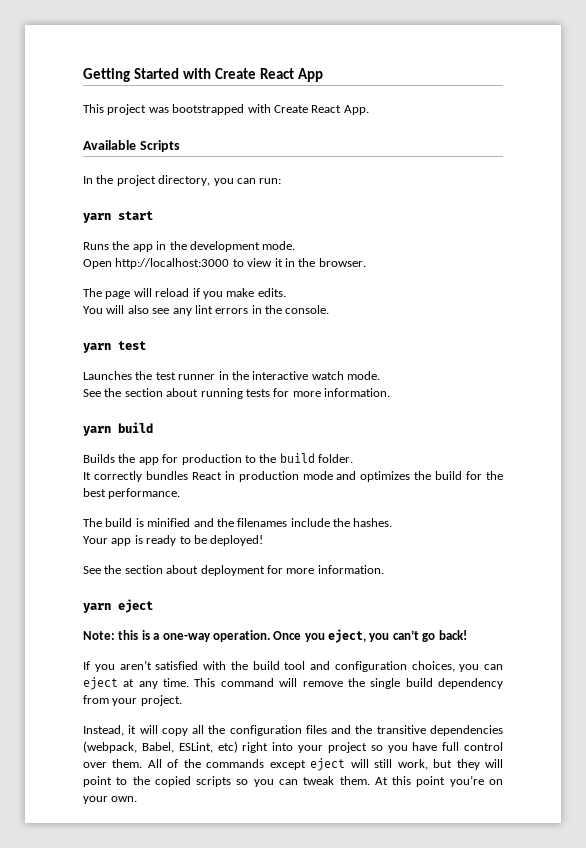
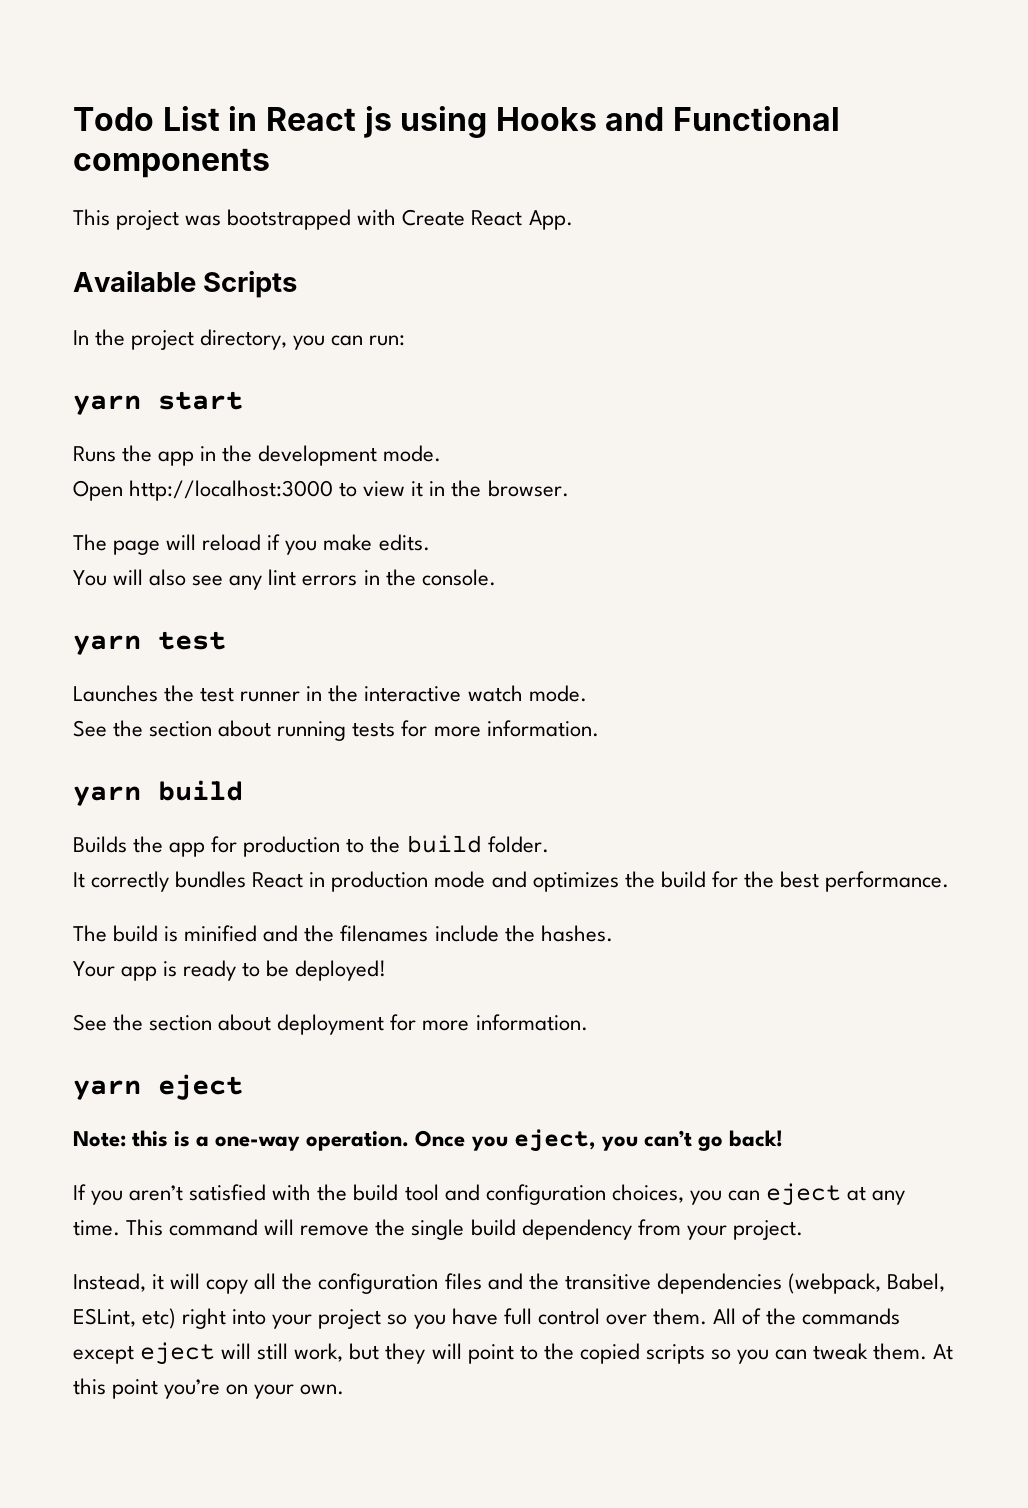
[83,68,323,82] Getting Started with Create React App -> [73,106,841,138] [73,148,270,178] Todo List in React js using Hooks and Functional components

